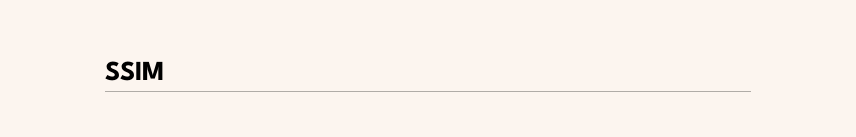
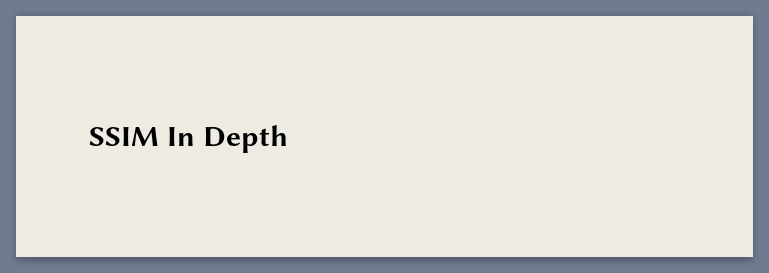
(165, 71) none -> [167,125,289,153] In Depth

